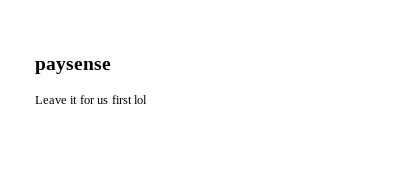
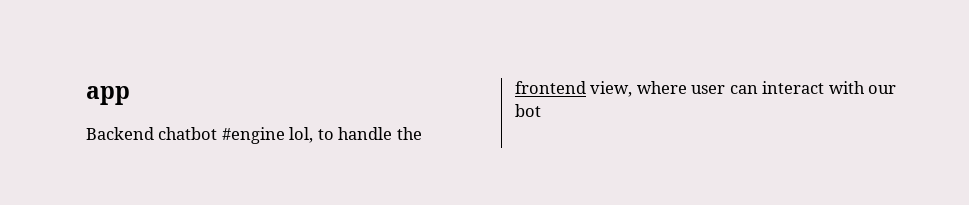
[35,61,111,74] [35,95,147,104] paysense // Leave it for us first lol -> [86,86,130,105] [86,127,422,144] [515,81,897,97] [515,104,541,117] app // Backend chatbot #engine lol, to handle the frontend view, where user can interact with our bot

